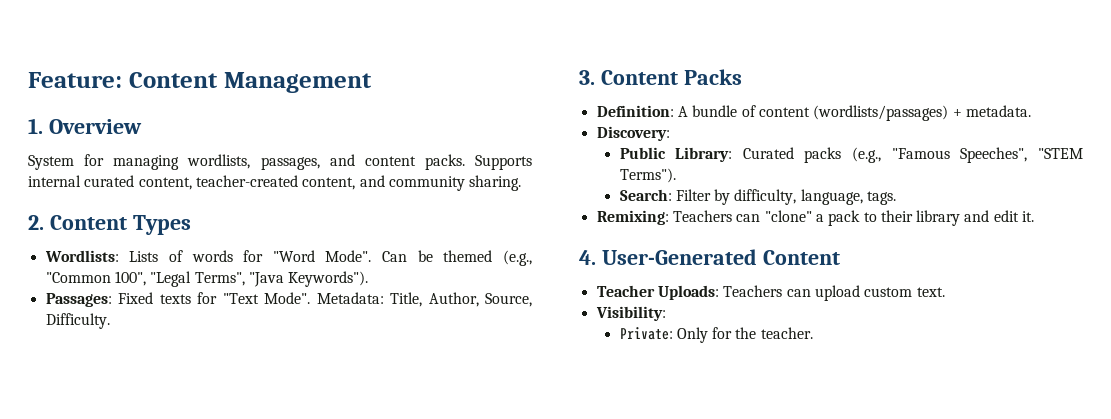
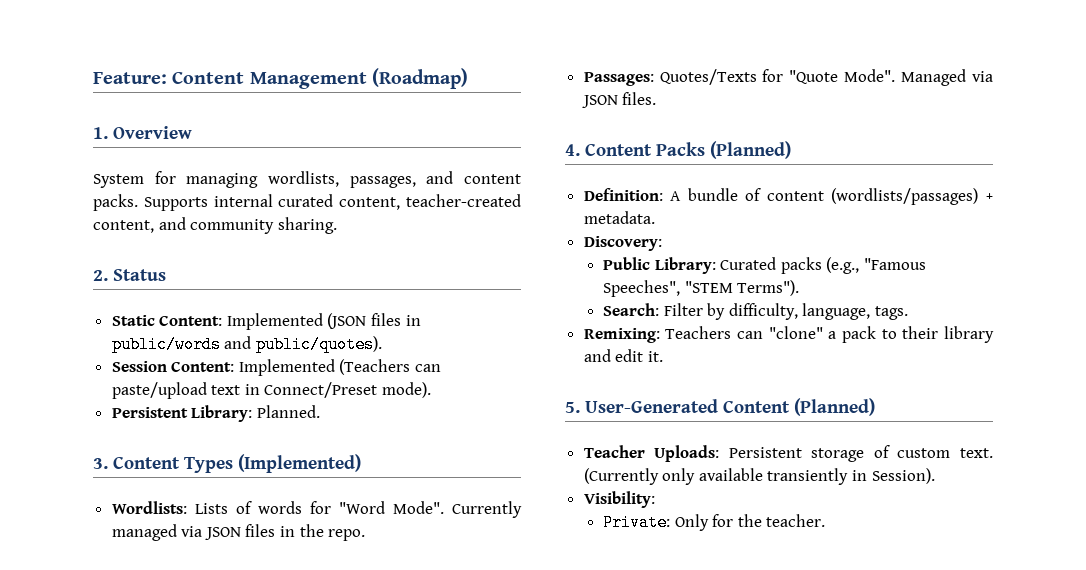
(372, 82) none -> [371,68,468,89] (Roadmap)
(44, 222) none -> [113,269,166,281] [111,313,421,330] [111,336,382,353] [111,359,442,376] [111,382,432,399] [111,405,320,422] [93,458,108,469] Status // Static Content: Implemented (JSON files in public/words and public/quotes). // Session Content: Implemented (Teachers can paste/upload text in Connect/Preset mode). // Persistent Library: Planned. // 3.
(191, 225) none -> [238,454,361,473] (Implemented)
[382,250,532,266] [45,271,369,287] [45,292,532,307] [45,313,110,329] [579,70,595,85] Can be themed (e.g., "Common 100", "Legal Terms", "Java Keywords"). // Passages: Fixed texts for "Text Mode". Metadata: Title, Author, Source, Difficulty. // 3. -> [452,501,522,518] [111,524,366,541] [583,69,993,86] [581,92,657,108] [565,144,580,156] Currently managed via JSON files in the repo. // Passages: Quotes/Texts for "Quote Mode". Managed via JSON files. // 4.
(742, 77) none -> [710,141,791,159] (Planned)
[579,250,596,265] 4. -> [565,402,580,413] 5.
(840, 257) none -> [794,398,875,416] (Planned)
[723,285,860,301] Teachers can upload -> [728,445,890,462] Persistent storage of
(945, 292) none -> [583,468,935,485] (Currently only available transiently in Session).

